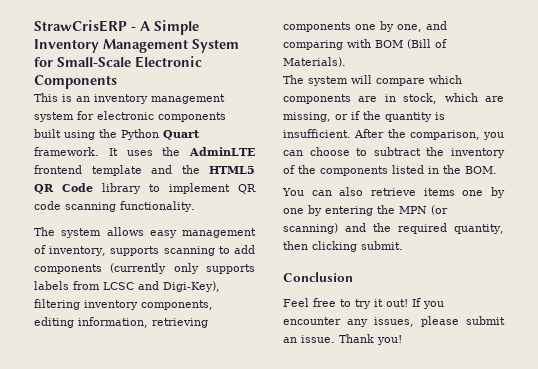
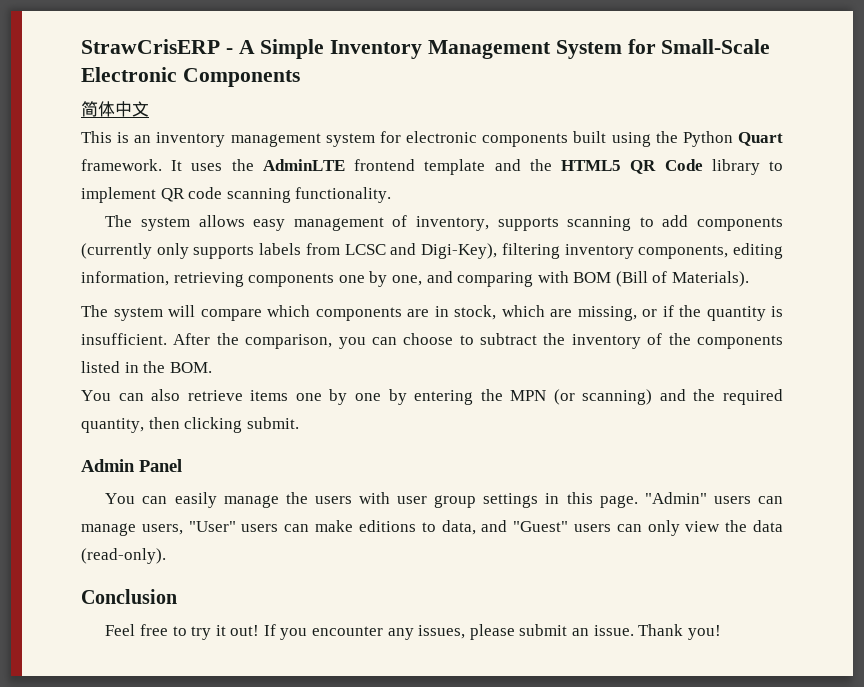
(117, 82) none -> [81,101,149,117] // 简体中文
(403, 245) none -> [81,459,182,472] [105,492,783,508] [81,520,783,536] [81,548,166,564] // Admin Panel // You can easily manage the users with user group settings in this page. "Admin" users can manage users, "User" users can make editions to data, and "Guest" users can only view the data (read-only).

